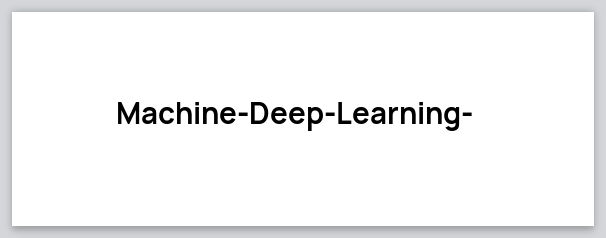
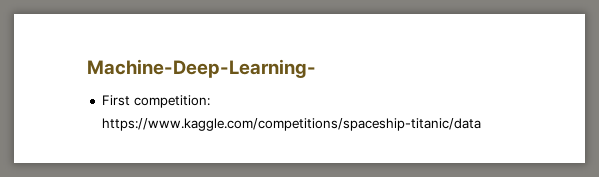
(473, 116) none -> [101,95,210,108] [101,118,481,131] // First competition: https://www.kaggle.com/competitions/spaceship-titanic/data

